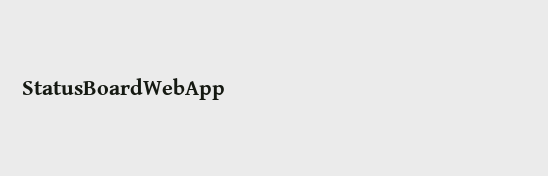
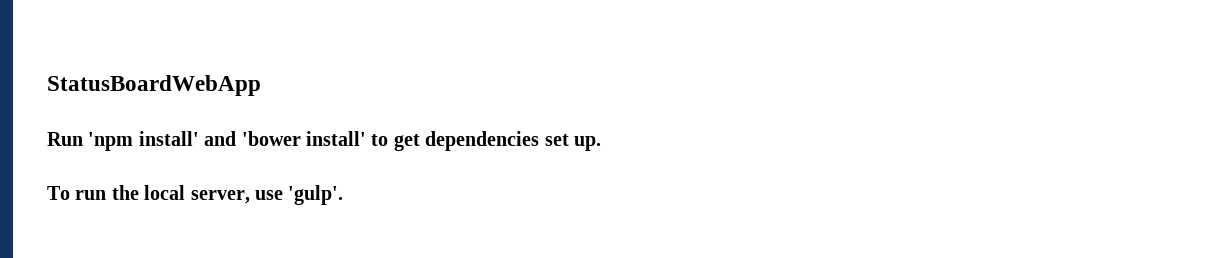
(225, 89) none -> [47,131,601,151] [47,185,344,205] // Run 'npm install' and 'bower install' to get dependencies set up. // To run the local server, use 'gulp'.

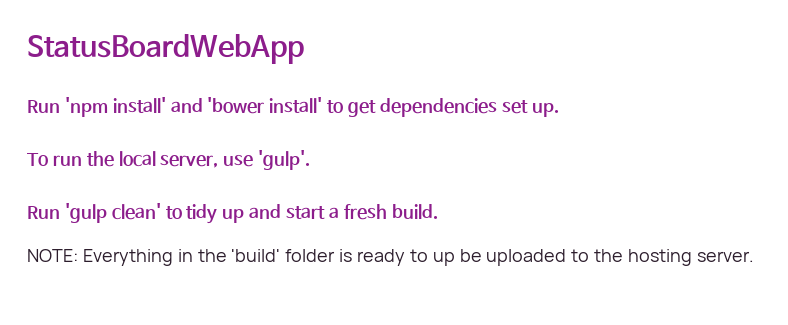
(344, 195) none -> [27,203,438,224] [27,249,754,266] // Run 'gulp clean' to tidy up and start a fresh build. // NOTE: Everything in the 'build' folder is ready to up be uploaded to the hosting server.

